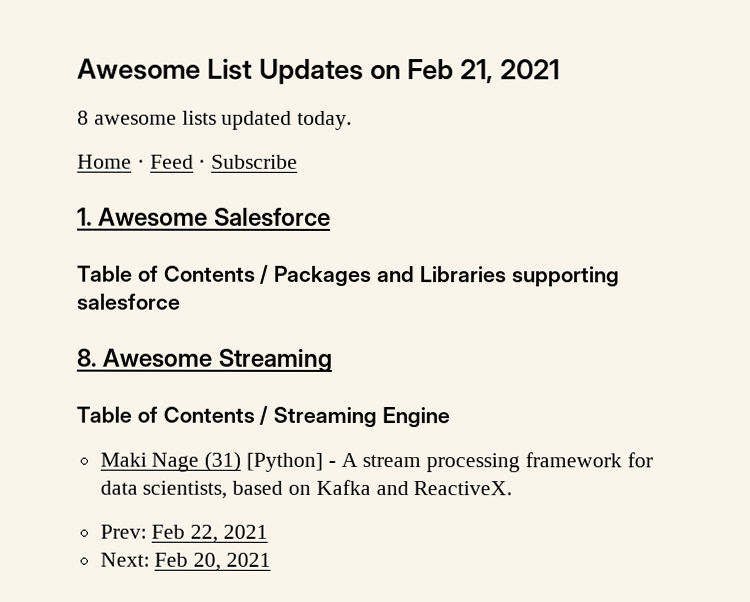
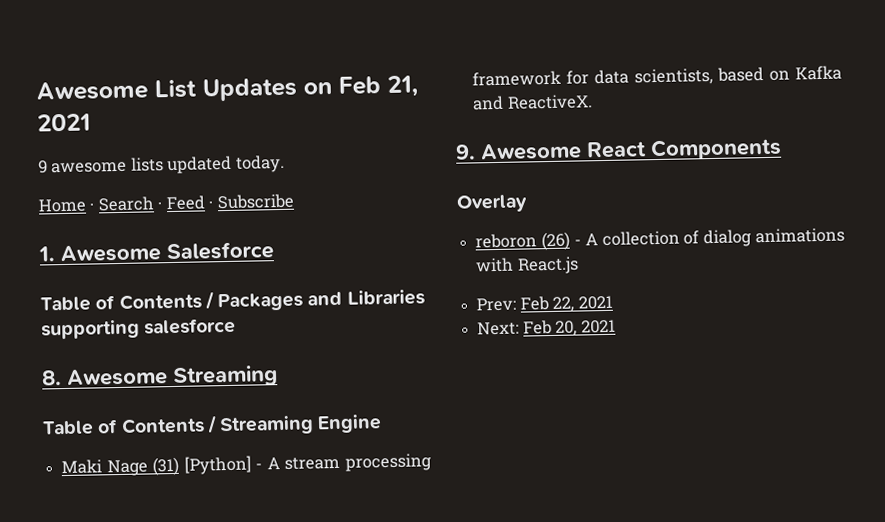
[77,110,89,125] 8 -> [38,160,48,174] 9
(145, 164) none -> [97,196,163,212] Search ·
(513, 488) none -> [455,137,782,161] [456,194,528,213] [475,227,845,251] [475,256,579,275] // 9. Awesome React Components // Overlay // reboron (26) - A collection of dialog animations with React.js

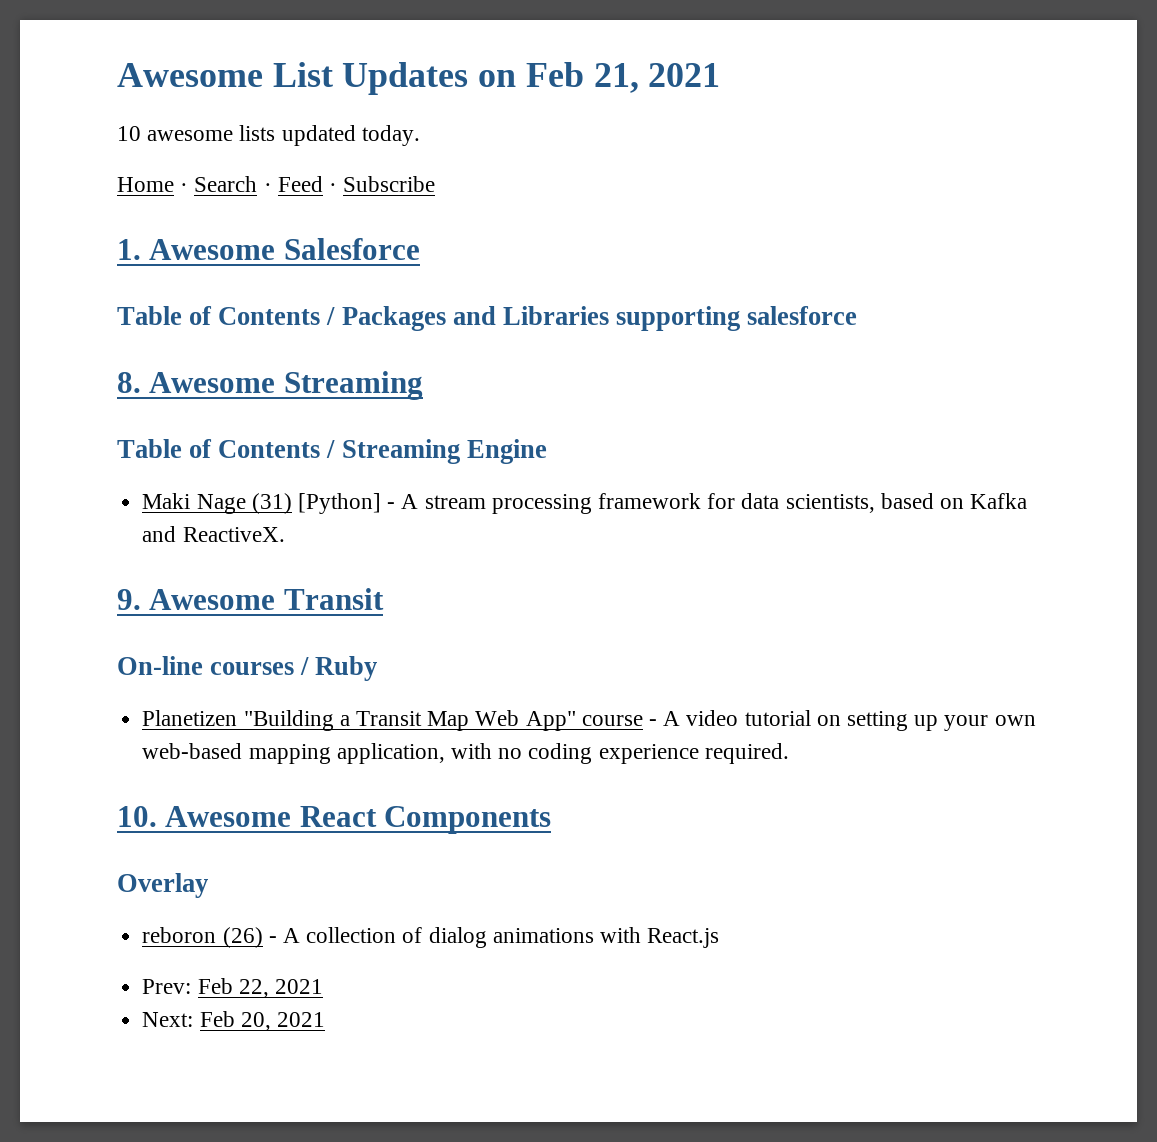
[38,160,48,174] 9 -> [117,126,141,141] 10
(582, 151) none -> [283,588,384,610] [117,656,378,681] [142,710,1036,731] [142,743,789,764] [117,806,292,827] Transit // On-line courses / Ruby // Planetizen "Building a Transit Map Web App" course - A video tutorial on setting up your own web-based mapping application, with no coding experience required. // 10. Awesome

